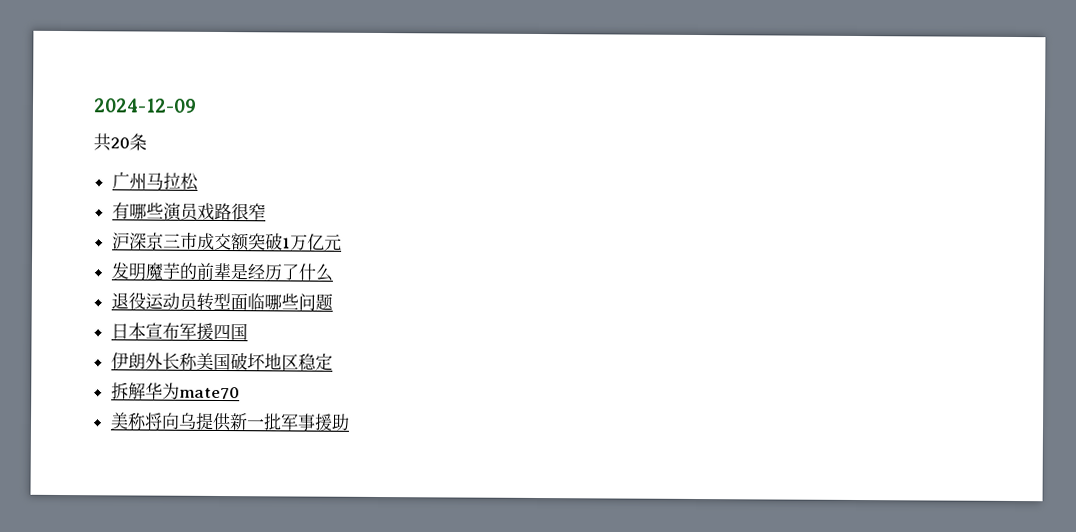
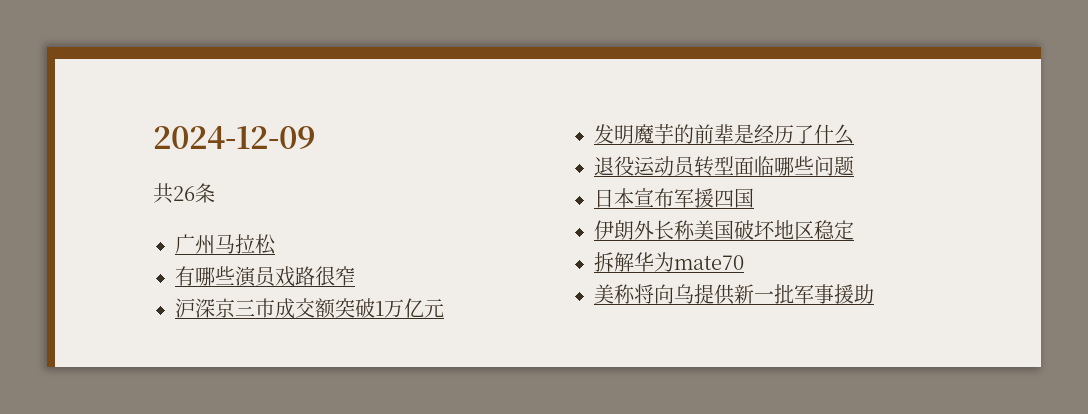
[110,137,130,149] 20 -> [173,186,195,201] 26

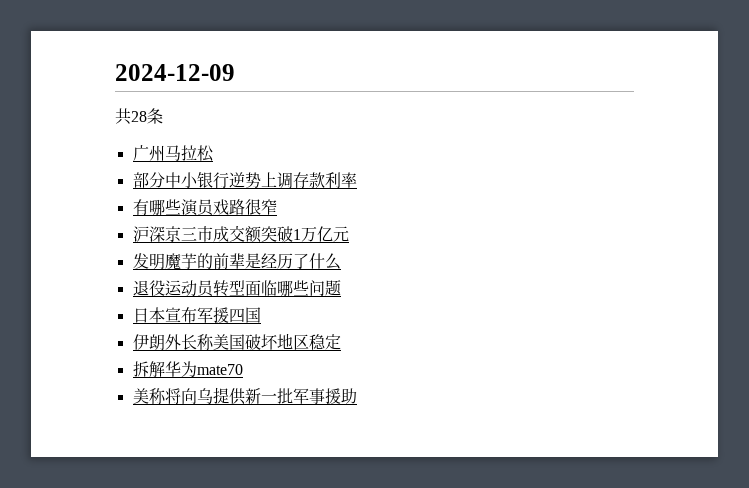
[173,186,195,201] 26 -> [131,111,147,122] 28
(276, 244) none -> [132,172,357,189] // 部分中小银行逆势上调存款利率

